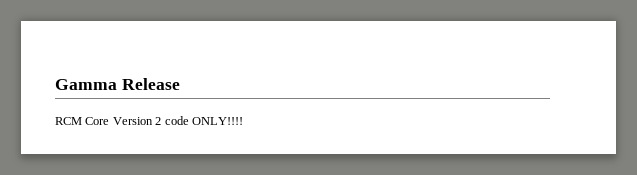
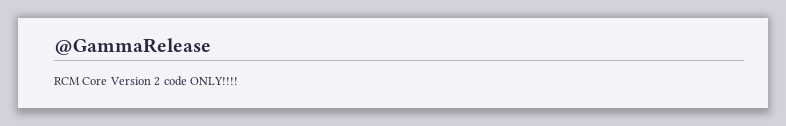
[55,78,180,90] Gamma Release -> [54,38,211,55] @GammaRelease

